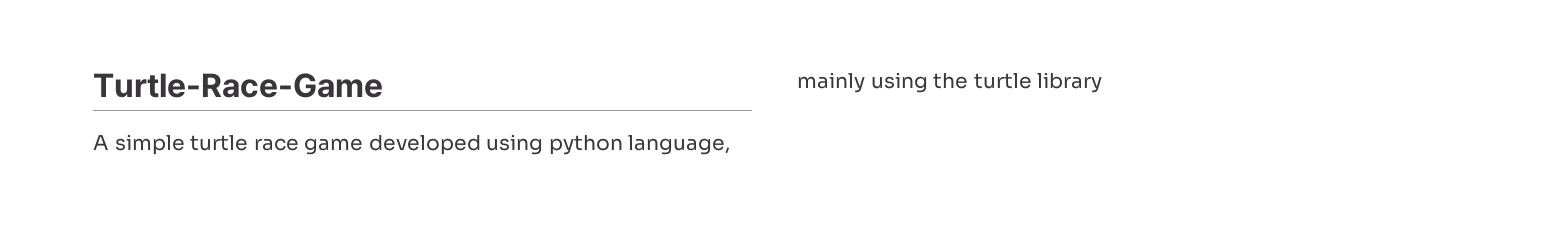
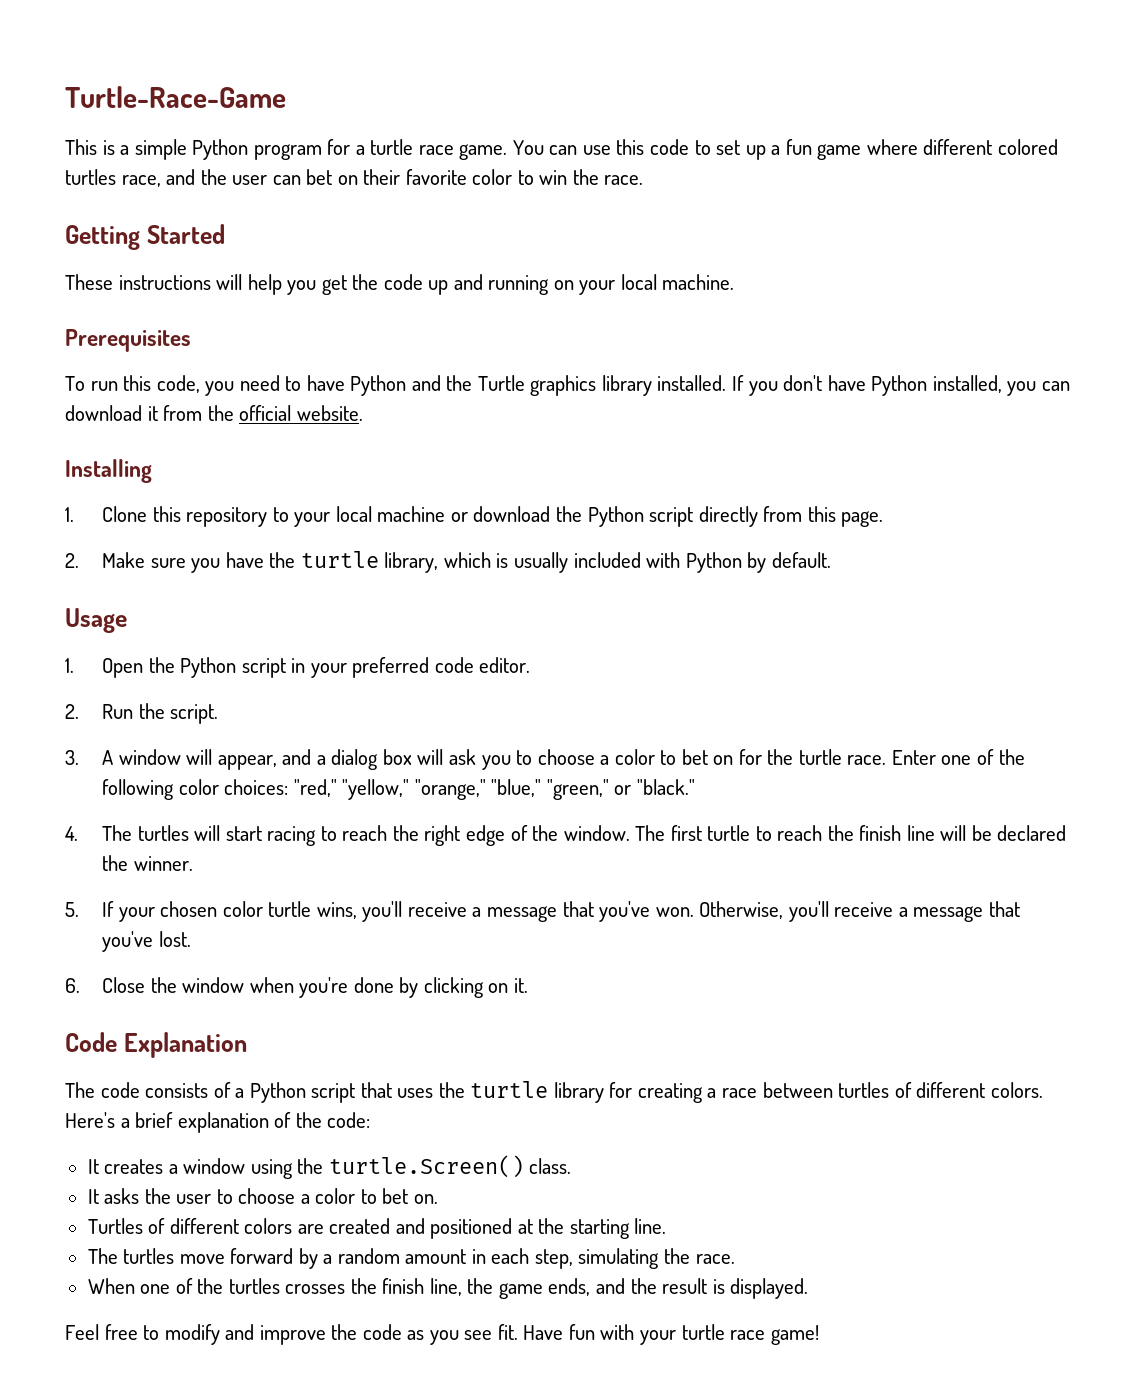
[93,134,731,155] [797,72,1103,93] A simple turtle race game developed using python language, mainly using the turtle library -> [65,139,1058,160] [65,169,644,187] [65,224,225,250] [65,274,735,295] [65,329,191,352] [65,375,1070,396] [65,405,363,421] [65,459,152,483] [65,506,884,527] [65,551,831,573] [65,608,127,633] [65,657,531,678] [65,703,219,724] [65,749,1025,770] [102,779,695,800] [65,825,1067,846] [102,855,193,871] [65,901,1020,922] [102,931,191,952] [65,977,528,998] [65,1032,247,1058] [65,1081,1043,1103] [65,1112,371,1133] [87,1155,572,1179] [87,1188,438,1204] [87,1218,667,1239] [87,1248,735,1269] [87,1278,809,1299] [65,1324,819,1345] This is a simple Python program for a turtle race game. You can use this code to set up a fun game where different colored turtles race, and the user can bet on their favorite color to win the race. // Getting Started // These instructions will help you get the code up and running on your local machine. // Prerequisites // To run this code, you need to have Python and the Turtle graphics library installed. If you don't have Python installed, you can download it from the official website. // Installing // 1. Clone this repository to your local machine or download the Python script directly from this page. // 2. Make sure you have the turtle library, which is usually included with Python by default. // Usage // 1. Open the Python script in your preferred code editor. // 2. Run the script. // 3. A window will appear, and a dialog box will ask you to choose a color to bet on for the turtle race. Enter one of the following color choices: "red," "yellow," "orange," "blue," "green," or "black." // 4. The turtles will start racing to reach the right edge of the window. The first turtle to reach the finish line will be declared the winner. // 5. If your chosen color turtle wins, you'll receive a message that you've won. Otherwise, you'll receive a message that you've lost. // 6. Close the window when you're done by clicking on it. // Code Explanation // The code consists of a Python script that uses the turtle library for creating a race between turtles of different colors. Here's a brief explanation of the code: // It creates a window using the turtle.Screen() class. // It asks the user to choose a color to bet on. // Turtles of different colors are created and positioned at the starting line. // The turtles move forward by a random amount in each step, simulating the race. // When one of the turtles crosses the finish line, the game ends, and the result is displayed. // Feel free to modify and improve the code as you see fit. Have fun with your turtle race game!

